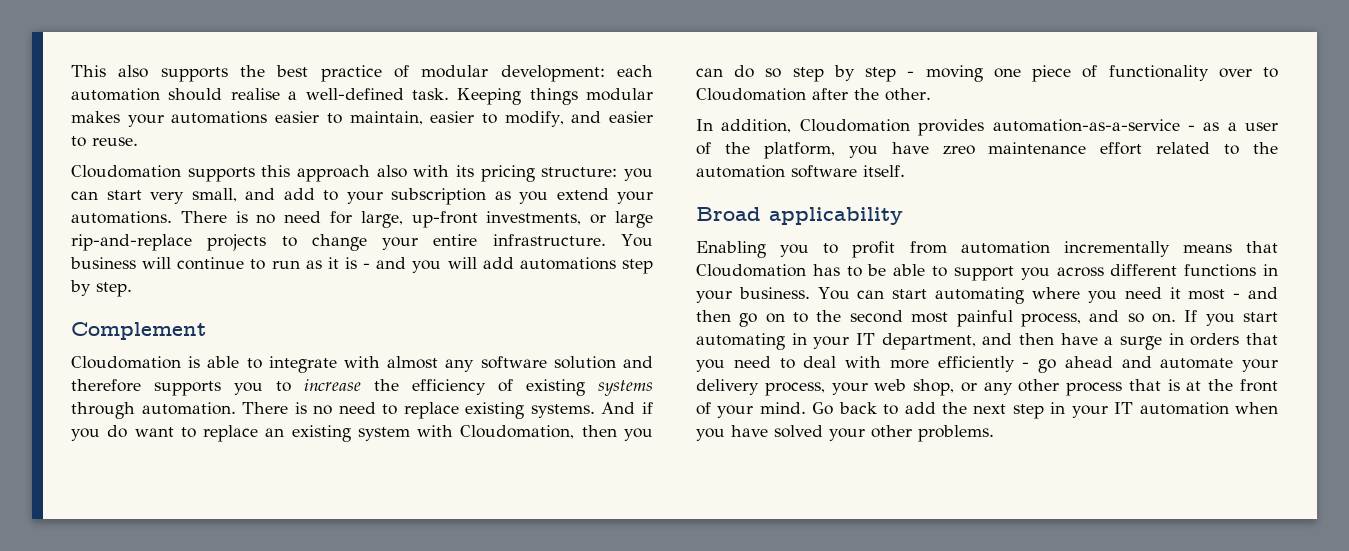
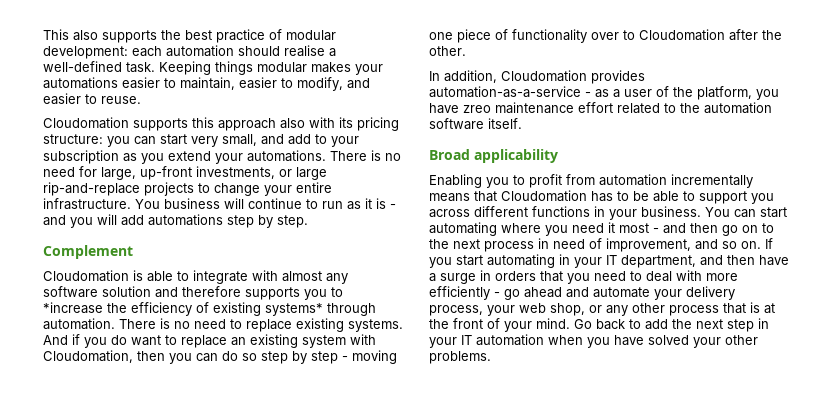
[304,379,361,391] increase -> [43,302,103,314] *increase
[598,380,653,396] systems -> [265,303,323,316] systems*
[849,310,1081,327] second most painful process, -> [453,238,691,252] next process in need of improvement,

